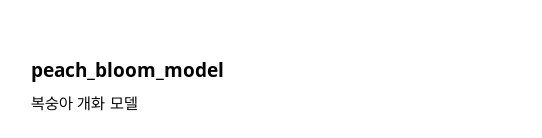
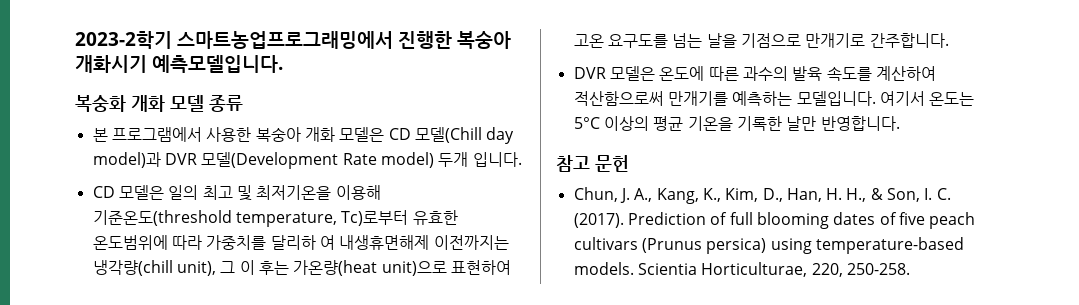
[31,62,224,82] [31,96,138,111] peach_bloom_model // 복숭아 개화 모델 -> [75,31,511,49] [75,55,283,73] [75,95,243,112] [92,127,515,144] [92,152,522,169] [92,185,381,201] [92,210,458,227] [92,235,509,250] [92,260,511,276] [573,33,949,48] [573,66,936,81] [573,91,975,106] [573,116,900,131] [556,155,629,172] [573,187,951,204] [573,212,976,229] [573,237,964,254] [573,262,910,277] 2023-2학기 스마트농업프로그래밍에서 진행한 복숭아 개화시기 예측모델입니다. // 복숭화 개화 모델 종류 // 본 프로그램에서 사용한 복숭아 개화 모델은 CD 모델(Chill day model)과 DVR 모델(Development Rate model) 두개 입니다. // CD 모델은 일의 최고 및 최저기온을 이용해 기준온도(threshold temperature, Tc)로부터 유효한 온도범위에 따라 가중치를 달리하 여 내생휴면해제 이전까지는 냉각량(chill unit), 그 이 후는 가온량(heat unit)으로 표현하여 고온 요구도를 넘는 날을 기점으로 만개기로 간주합니다. // DVR 모델은 온도에 따른 과수의 발육 속도를 계산하여 적산함으로써 만개기를 예측하는 모델입니다. 여기서 온도는 5°C 이상의 평균 기온을 기록한 날만 반영합니다. // 참고 문헌 // Chun, J. A., Kang, K., Kim, D., Han, H. H., & Son, I. C. (2017). Prediction of full blooming dates of five peach cultivars (Prunus persica) using temperature-based models. Scientia Horticulturae, 220, 250-258.

